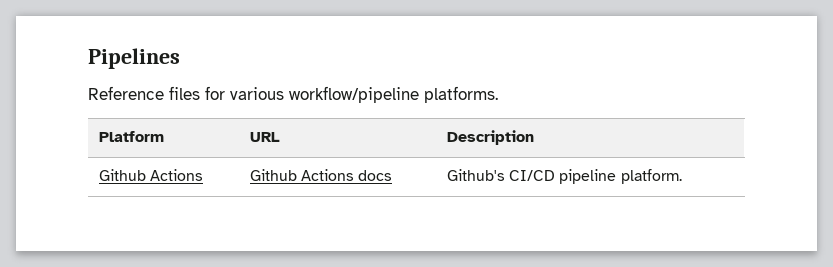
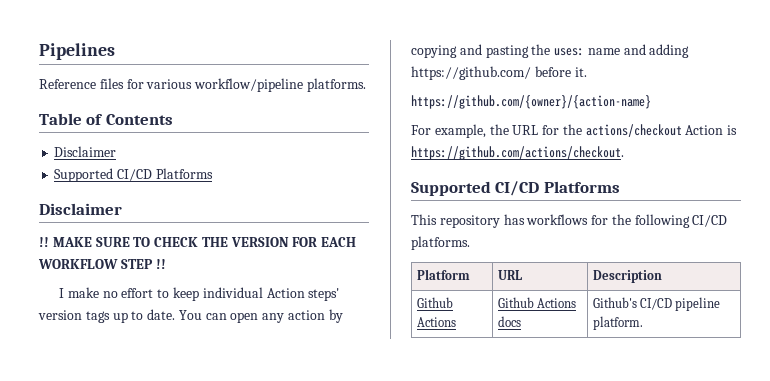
(498, 94) none -> [39,113,173,125] [54,146,117,157] [54,168,213,182] [39,203,122,215] [39,237,357,247] [38,259,166,269] [59,287,340,301] [38,309,343,323] [411,44,690,58] [411,66,587,80] [411,95,651,109] [411,124,738,138] [411,146,624,160] [411,181,620,196] [411,214,728,228] [411,236,470,250] // Table of Contents // Disclaimer // Supported CI/CD Platforms // Disclaimer // !! MAKE SURE TO CHECK THE VERSION FOR EACH WORKFLOW STEP !! // I make no effort to keep individual Action steps' version tags up to date. You can open any action by copying and pasting the uses: name and adding https://github.com/ before it. // https://github.com/{owner}/{action-name} // For example, the URL for the actions/checkout Action is https://github.com/actions/checkout. // Supported CI/CD Platforms // This repository has workflows for the following CI/CD platforms.

